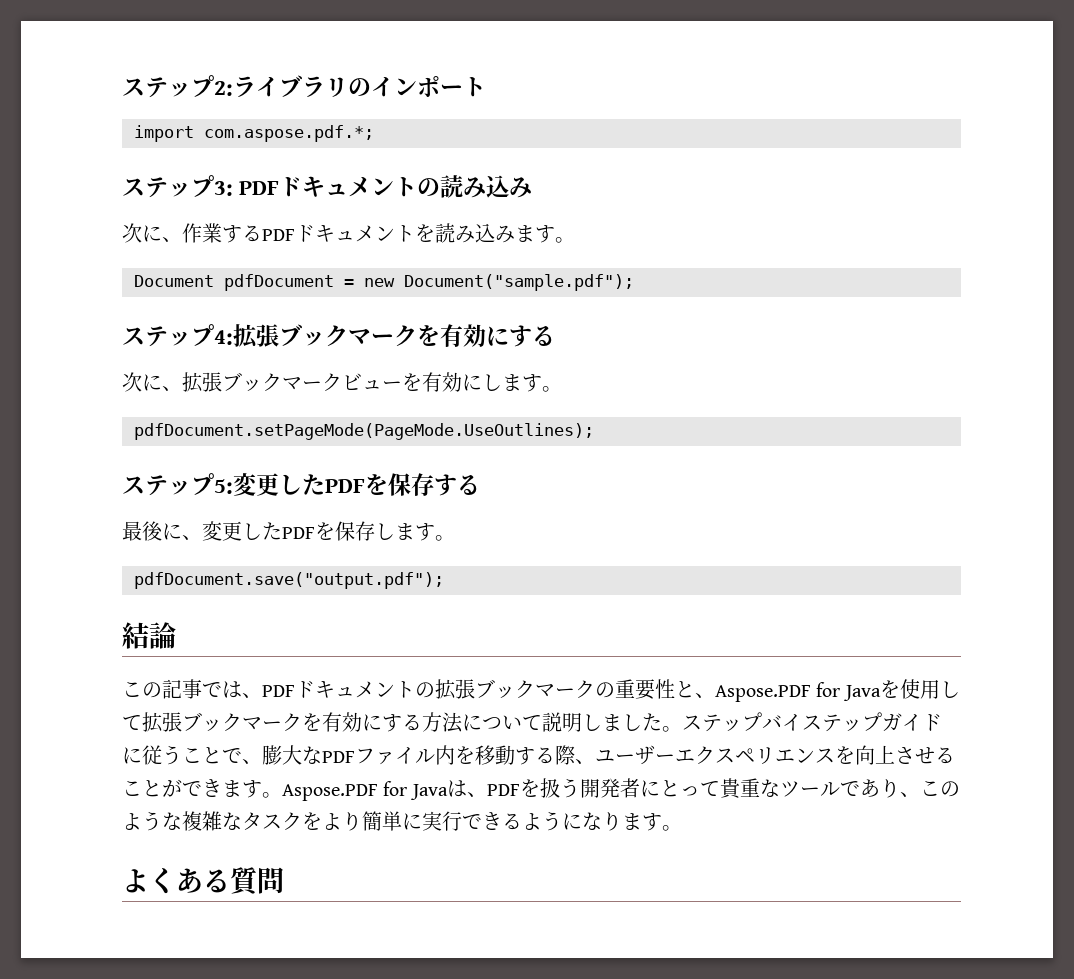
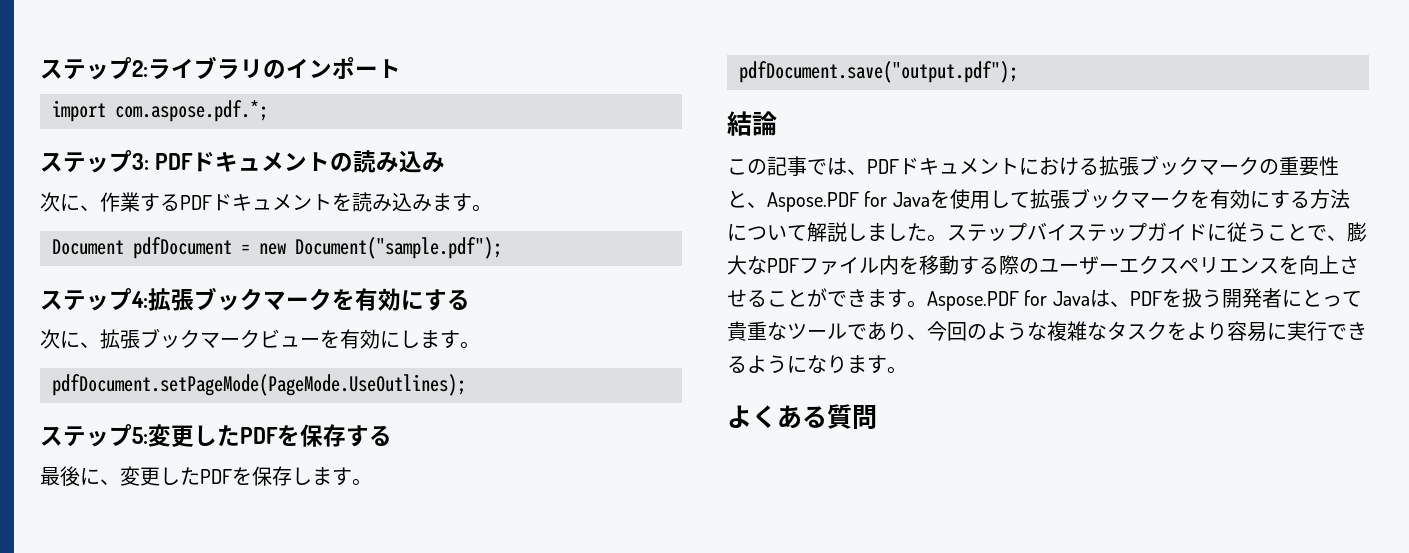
[415,682,435,698] の -> [1019,157,1099,176] における
[542,712,582,732] 説明 -> [807,222,847,242] 解説
[575,759,595,764] 、 -> [1019,258,1039,274] の
[919,780,940,796] こ -> [927,321,967,341] 今回
[362,811,402,831] 簡単 -> [1227,321,1267,342] 容易

